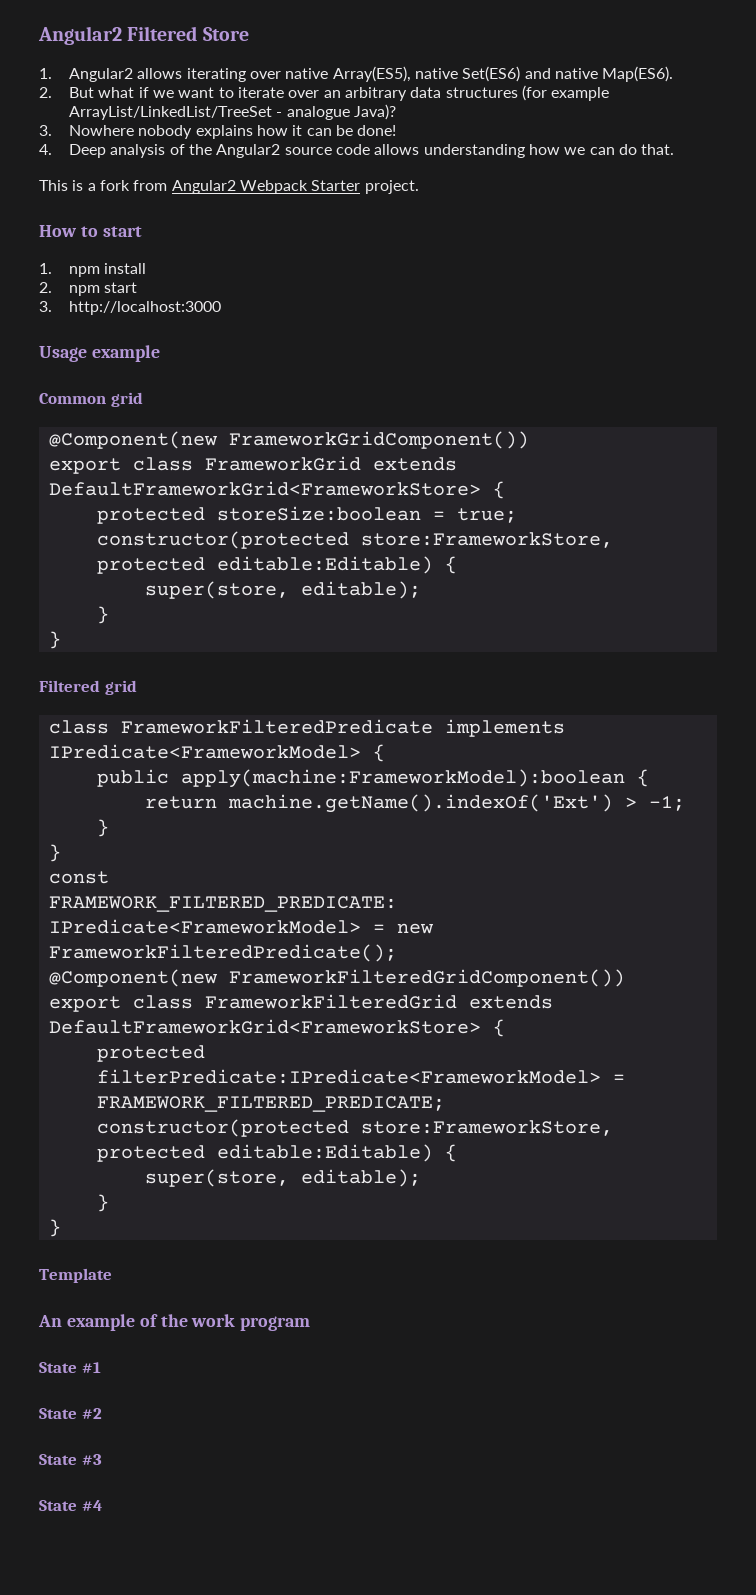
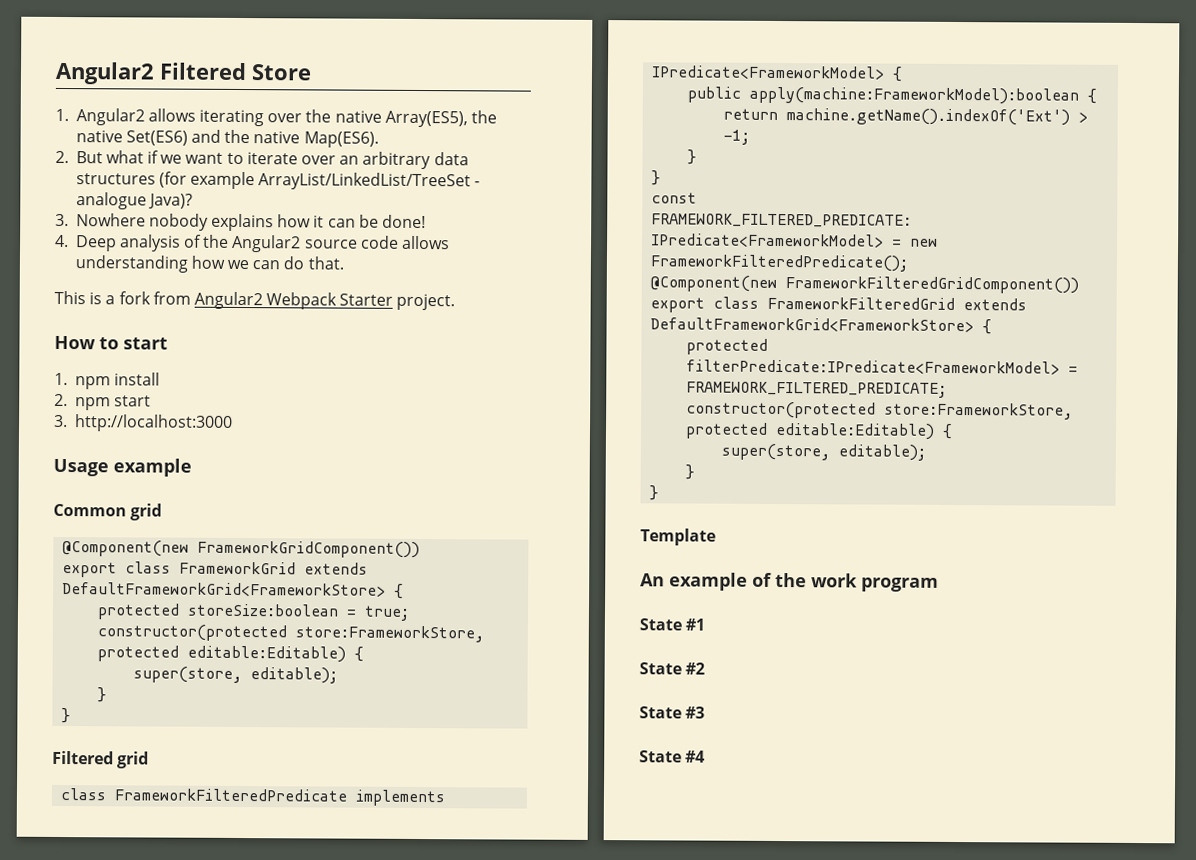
(282, 75) none -> [305,109,332,123] the
(411, 74) none -> [471,110,498,124] the
(551, 73) none -> [224,129,251,144] the

